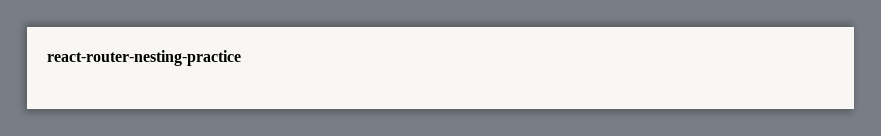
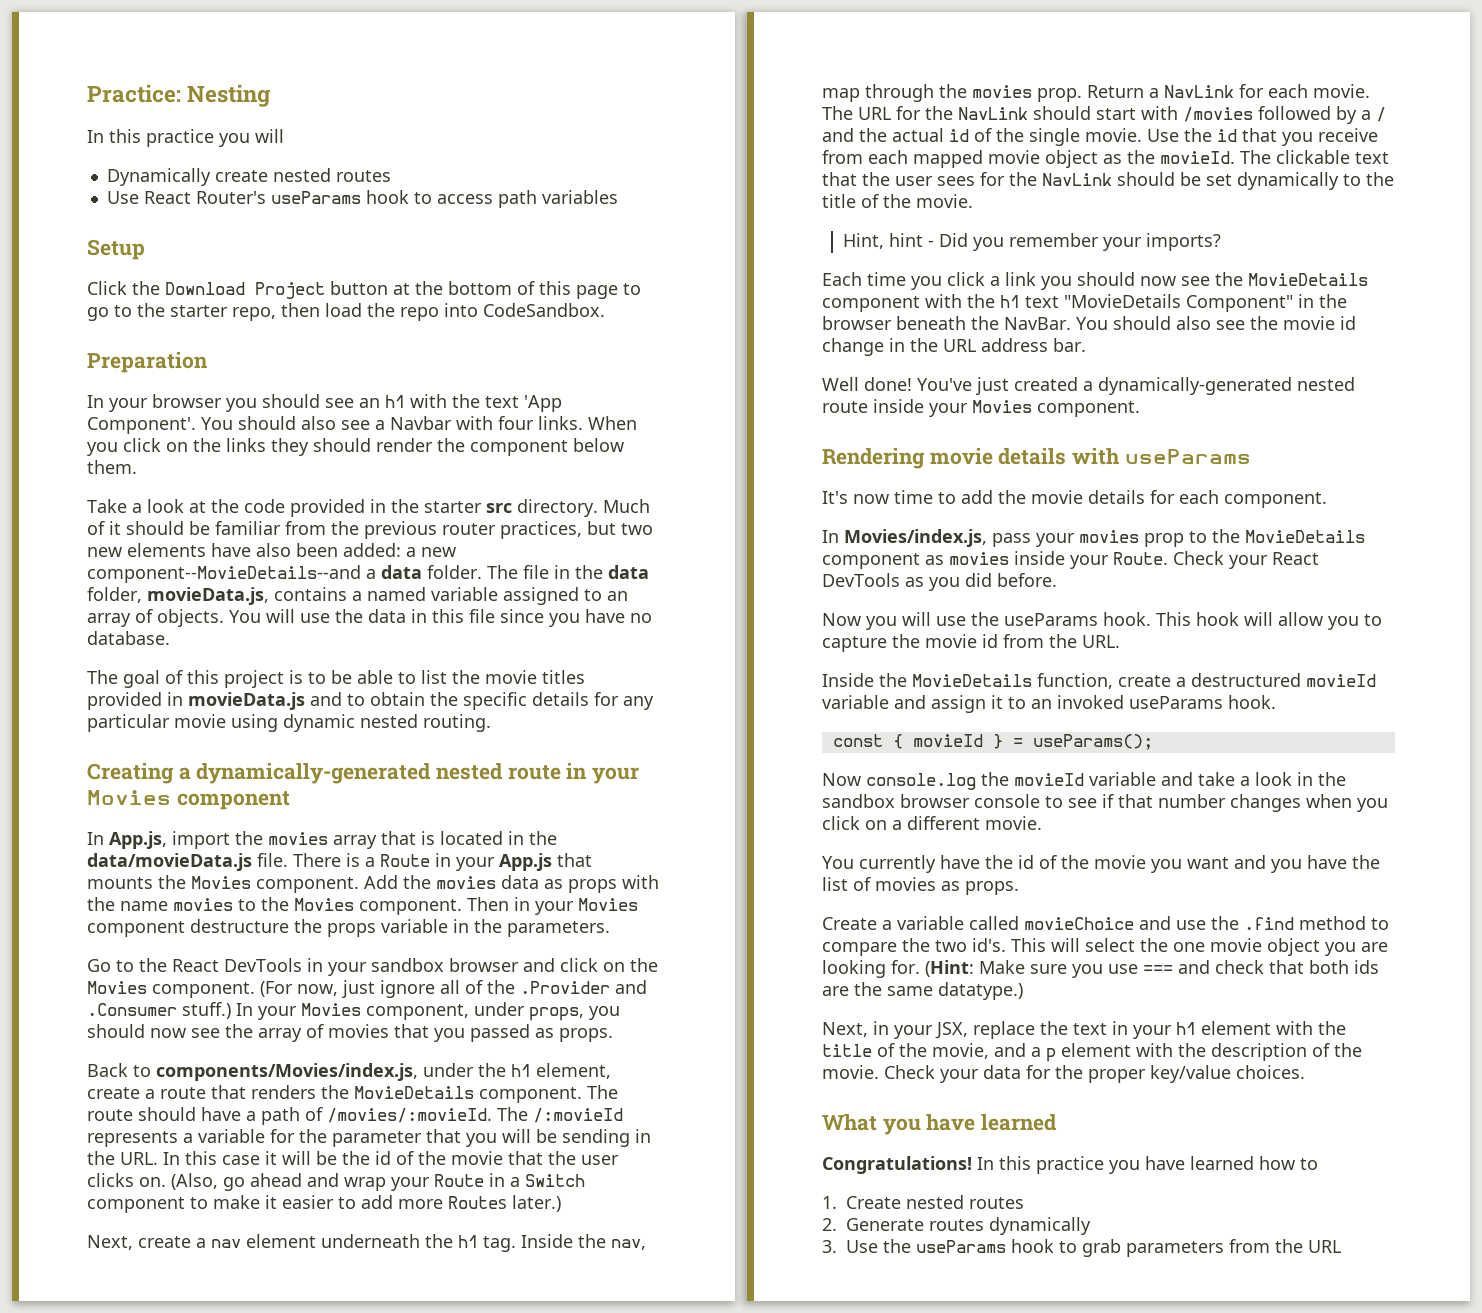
[47,50,241,66] react-router-nesting-practice -> [87,84,272,107] [87,129,284,147] [106,168,391,186] [106,190,618,208] [87,239,145,260] [87,281,641,299] [87,303,605,321] [87,352,208,373] [87,394,562,412] [87,416,637,434] [87,438,624,456] [87,460,137,474] [87,499,650,517] [87,521,653,539] [87,543,456,557] [87,565,649,583] [87,587,628,605] [87,609,652,627] [87,631,170,645] [87,670,585,688] [87,692,654,710] [87,714,491,732] [87,763,640,784] [87,790,290,810] [87,831,557,849] [87,853,592,871] [87,875,659,893] [87,897,638,915] [87,919,610,937] [87,958,658,976] [87,980,647,998] [87,1002,620,1021] [87,1024,613,1042] [87,1063,611,1081] [87,1085,618,1103] [87,1107,623,1125] [87,1129,651,1147] [87,1151,619,1165] [87,1173,585,1191] [87,1195,561,1213] [87,1234,646,1252] [822,84,1370,102] [822,106,1386,124] [822,128,1378,146] [822,150,1389,168] [822,172,1394,190] [822,194,973,208] [843,233,1222,251] [822,272,1368,290] [822,294,1347,312] [822,316,1356,330] [822,338,1086,356] [822,377,1355,395] [822,399,1140,417] [822,448,1251,469] [822,490,1327,508] [822,529,1365,547] [822,551,1319,569] [822,573,1057,591] [822,612,1382,630] [822,634,1120,652] [822,673,1376,689] [822,695,1276,713] [832,734,1153,750] [822,772,1346,790] [822,794,1388,812] [822,816,1042,830] [822,855,1380,873] [822,877,1019,895] [822,916,1389,930] [822,938,1388,956] [822,960,1379,978] [822,982,1023,1000] [822,1021,1346,1039] [822,1043,1362,1062] [822,1065,1305,1083] [822,1114,1058,1135] [822,1156,1318,1174] [822,1195,1024,1209] [822,1217,1091,1235] [822,1239,1341,1257] Practice: Nesting // In this practice you will // Dynamically create nested routes // Use React Router's useParams hook to access path variables // Setup // Click the Download Project button at the bottom of this page to go to the starter repo, then load the repo into CodeSandbox. // Preparation // In your browser you should see an h1 with the text 'App Component'. You should also see a Navbar with four links. When you click on the links they should render the component below them. // Take a look at the code provided in the starter src directory. Much of it should be familiar from the previous router practices, but two new elements have also been added: a new component--MovieDetails--and a data folder. The file in the data folder, movieData.js, contains a named variable assigned to an array of objects. You will use the data in this file since you have no database. // The goal of this project is to be able to list the movie titles provided in movieData.js and to obtain the specific details for any particular movie using dynamic nested routing. // Creating a dynamically-generated nested route in your Movies component // In App.js, import the movies array that is located in the data/movieData.js file. There is a Route in your App.js that mounts the Movies component. Add the movies data as props with the name movies to the Movies component. Then in your Movies component destructure the props variable in the parameters. // Go to the React DevTools in your sandbox browser and click on the Movies component. (For now, just ignore all of the .Provider and .Consumer stuff.) In your Movies component, under props, you should now see the array of movies that you passed as props. // Back to components/Movies/index.js, under the h1 element, create a route that renders the MovieDetails component. The route should have a path of /movies/:movieId. The /:movieId represents a variable for the parameter that you will be sending in the URL. In this case it will be the id of the movie that the user clicks on. (Also, go ahead and wrap your Route in a Switch component to make it easier to add more Routes later.) // Next, create a nav element underneath the h1 tag. Inside the nav, map through the movies prop. Return a NavLink for each movie. The URL for the NavLink should start with /movies followed by a / and the actual id of the single movie. Use the id that you receive from each mapped movie object as the movieId. The clickable text that the user sees for the NavLink should be set dynamically to the title of the movie. // Hint, hint - Did you remember your imports? // Each time you click a link you should now see the MovieDetails component with the h1 text "MovieDetails Component" in the browser beneath the NavBar. You should also see the movie id change in the URL address bar. // Well done! You've just created a dynamically-generated nested route inside your Movies component. // Rendering movie details with useParams // It's now time to add the movie details for each component. // In Movies/index.js, pass your movies prop to the MovieDetails component as movies inside your Route. Check your React DevTools as you did before. // Now you will use the useParams hook. This hook will allow you to capture the movie id from the URL. // Inside the MovieDetails function, create a destructured movieId variable and assign it to an invoked useParams hook. // const { movieId } = useParams(); // Now console.log the movieId variable and take a look in the sandbox browser console to see if that number changes when you click on a different movie. // You currently have the id of the movie you want and you have the list of movies as props. // Create a variable called movieChoice and use the .find method to compare the two id's. This will select the one movie object you are looking for. (Hint: Make sure you use === and check that both ids are the same datatype.) // Next, in your JSX, replace the text in your h1 element with the title of the movie, and a p element with the description of the movie. Check your data for the proper key/value choices. // What you have learned // Congratulations! In this practice you have learned how to // 1. Create nested routes // 2. Generate routes dynamically // 3. Use the useParams hook to grab parameters from the URL

